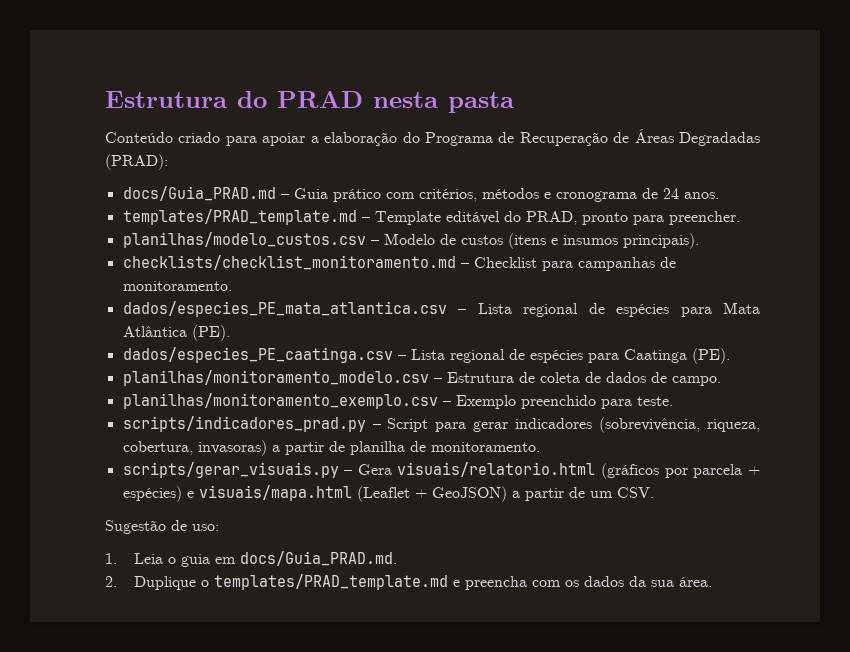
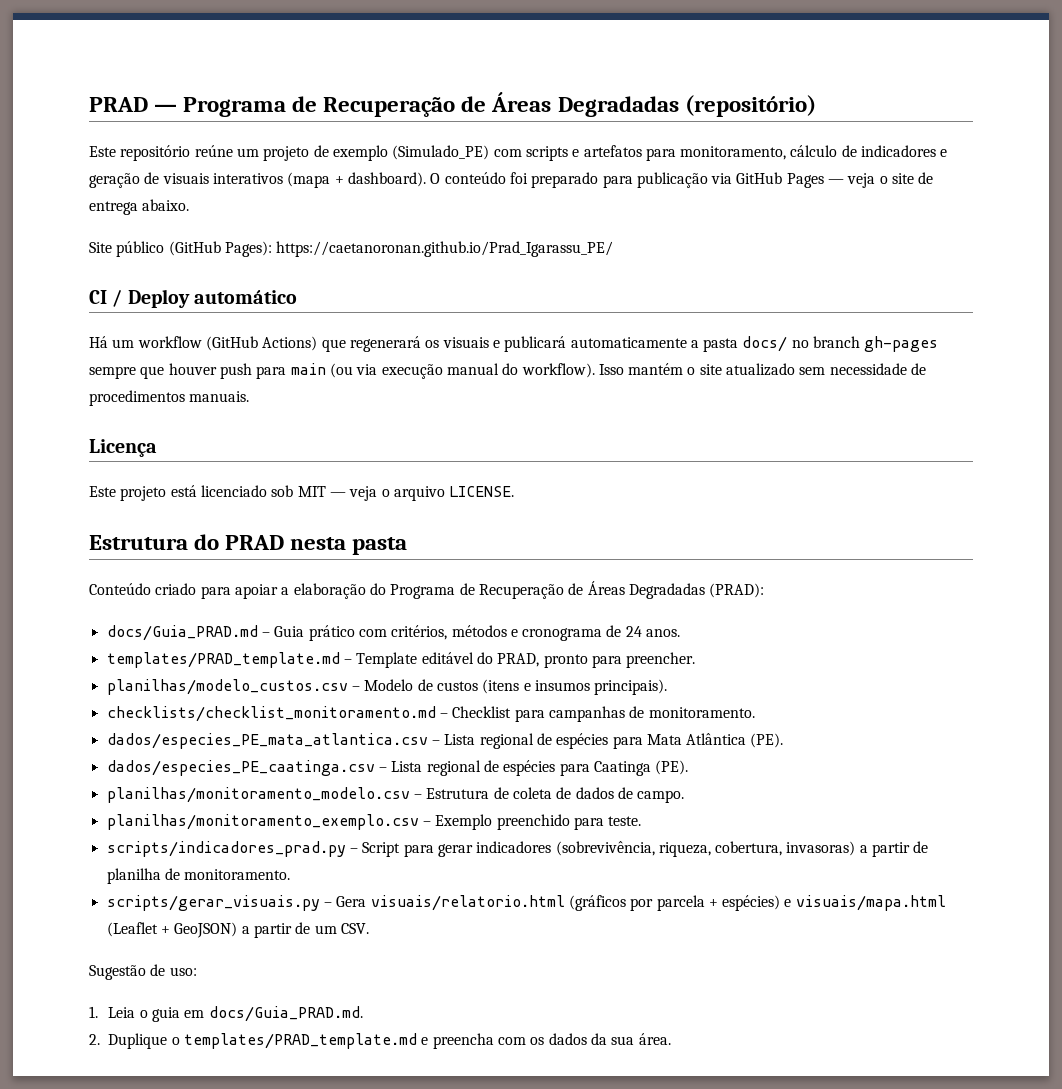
(105, 99) none -> [89,92,816,117] [89,145,948,161] [89,172,934,188] [89,199,190,215] [89,241,614,257] [89,289,298,308] [89,336,939,352] [89,363,927,379] [89,390,250,406] [89,439,157,457] [89,485,515,501] PRAD — Programa de Recuperação de Áreas Degradadas (repositório) // Este repositório reúne um projeto de exemplo (Simulado_PE) com scripts e artefatos para monitoramento, cálculo de indicadores e geração de visuais interativos (mapa + dashboard). O conteúdo foi preparado para publicação via GitHub Pages — veja o site de entrega abaixo. // Site público (GitHub Pages): https://caetanoronan.github.io/Prad_Igarassu_PE/ // CI / Deploy automático // Há um workflow (GitHub Actions) que regenerará os visuais e publicará automaticamente a pasta docs/ no branch gh-pages sempre que houver push para main (ou via execução manual do workflow). Isso mantém o site atualizado sem necessidade de procedimentos manuais. // Licença // Este projeto está licenciado sob MIT — veja o arquivo LICENSE. //

